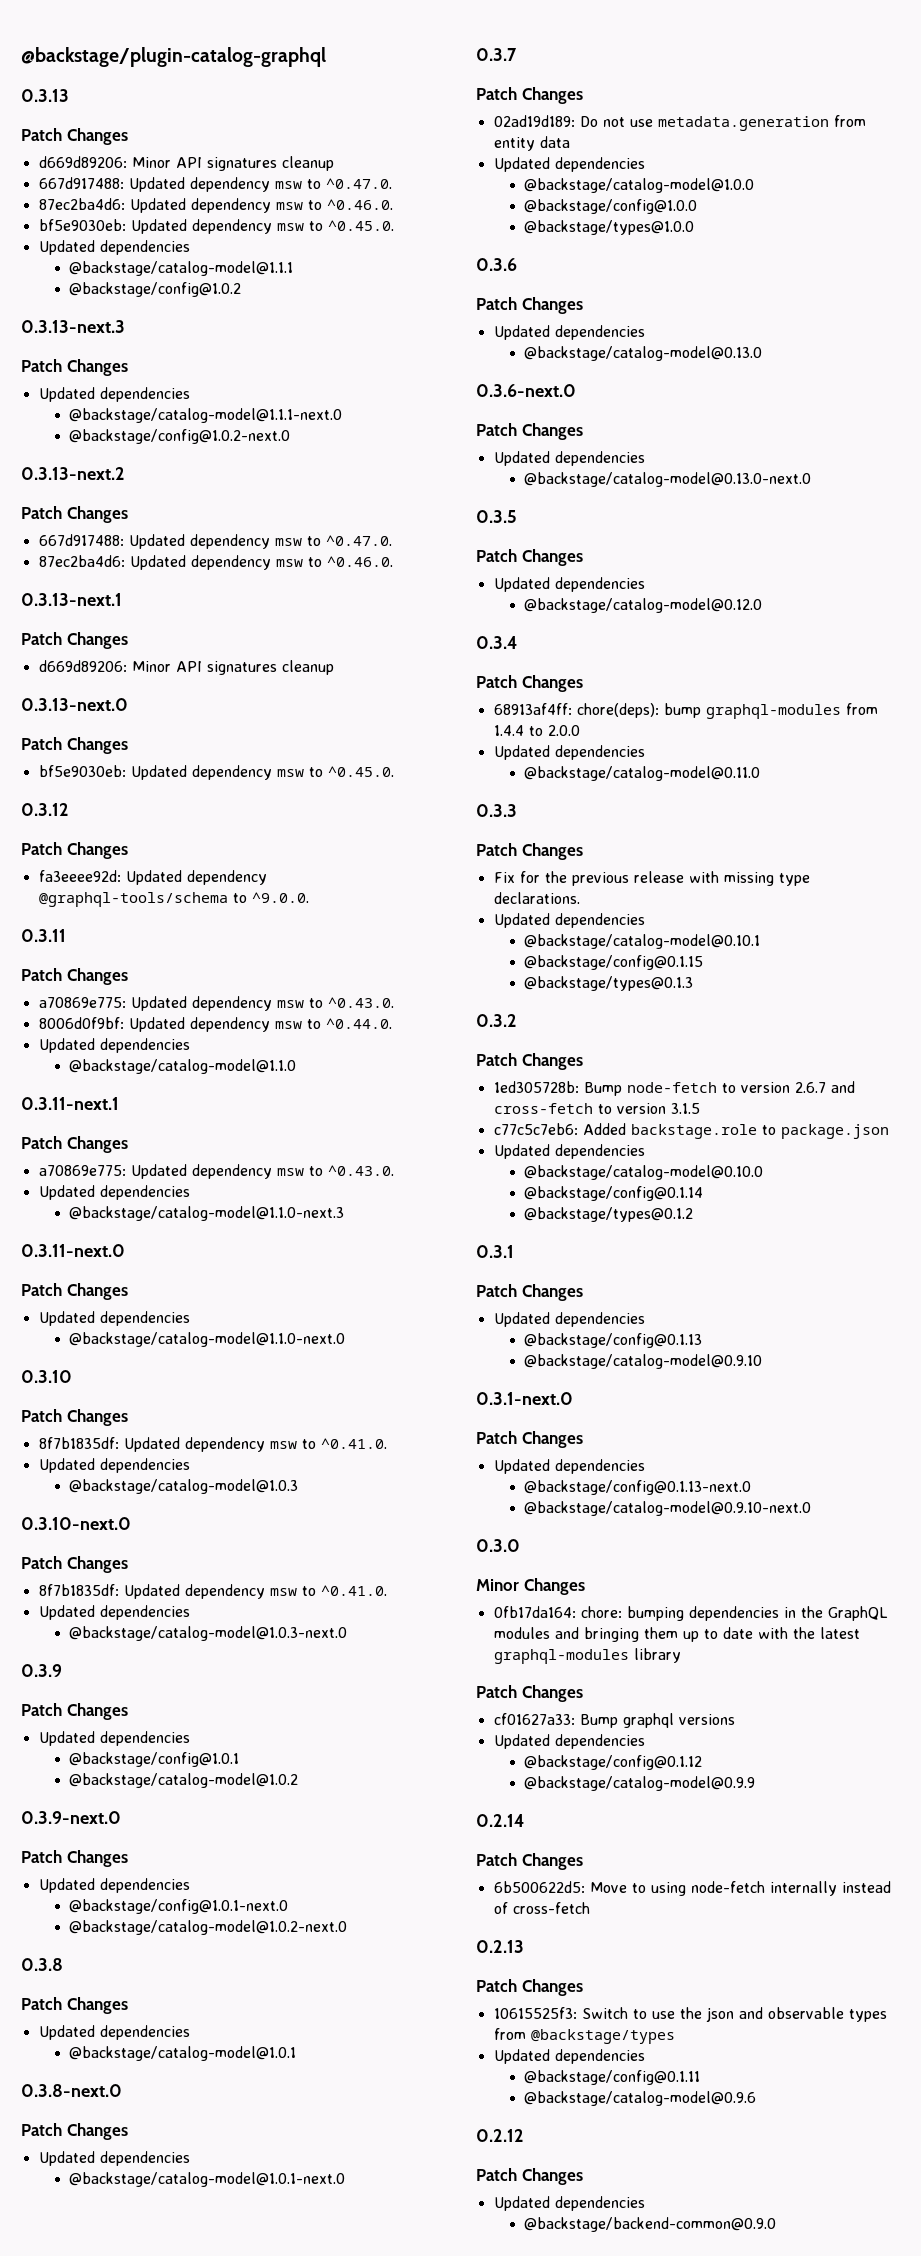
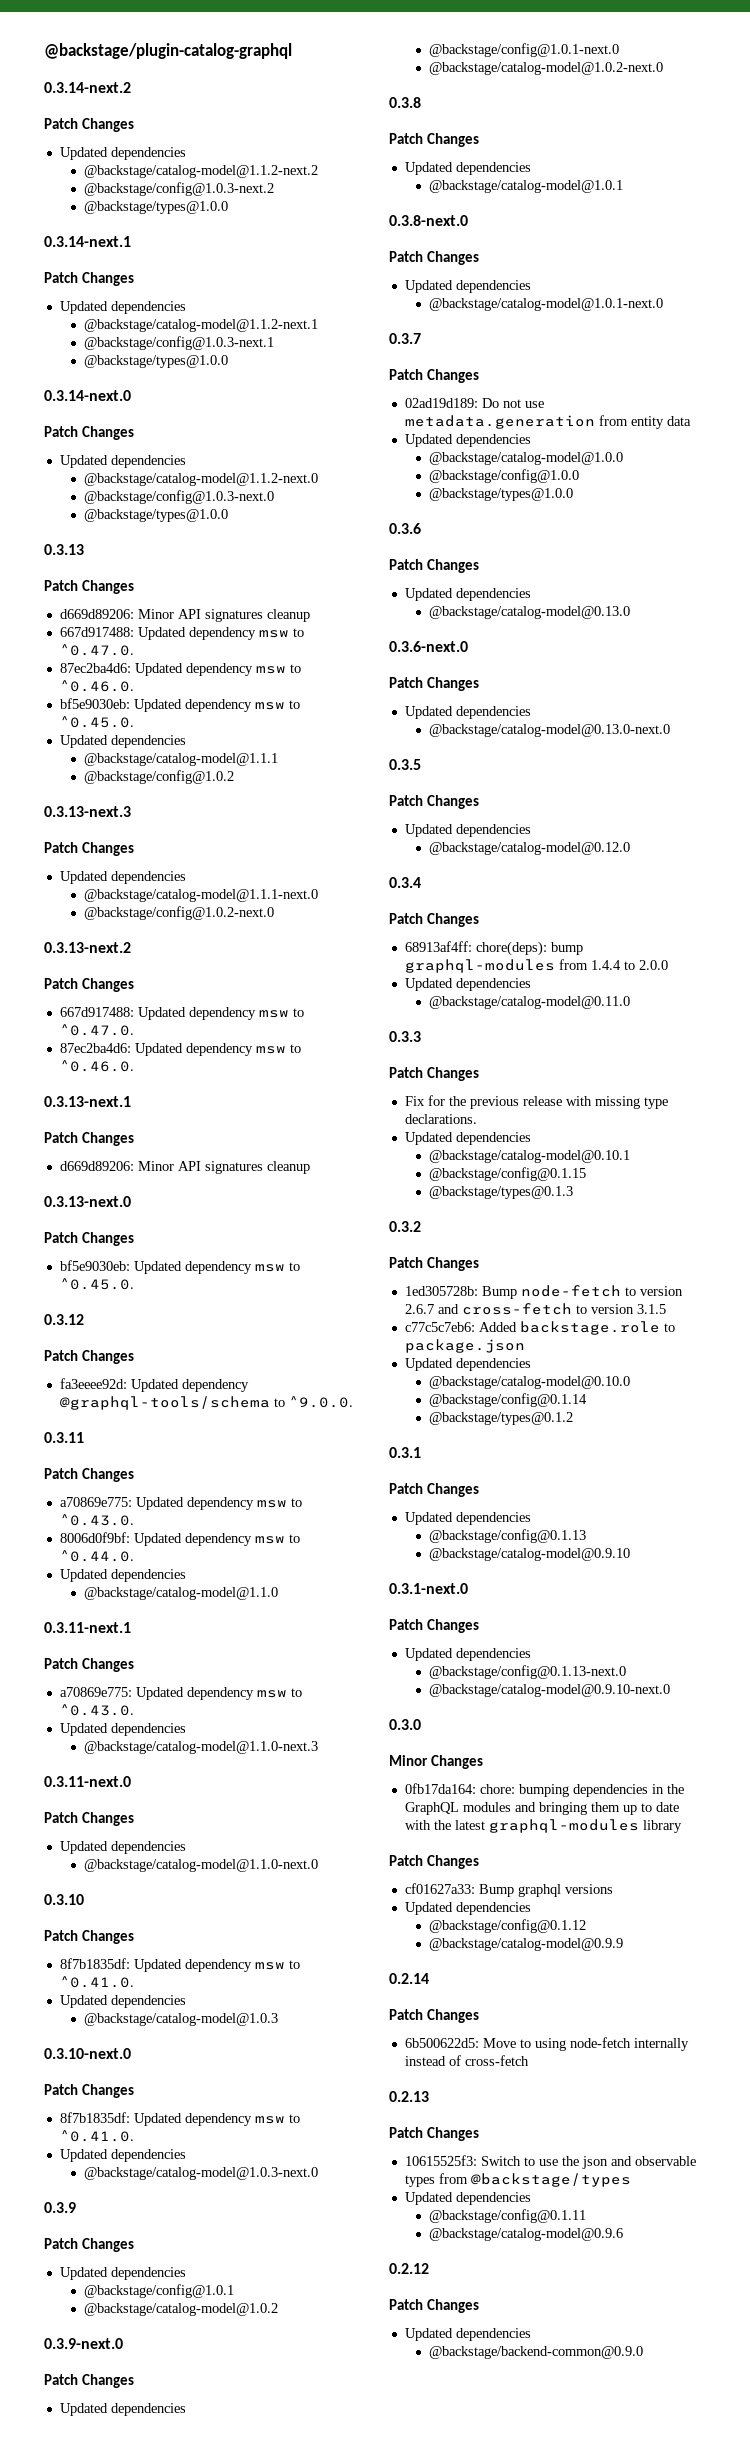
(326, 57) none -> [44,82,131,93] [44,118,135,132] [59,147,186,160] [83,165,318,178] [83,182,274,196] [83,201,228,214] [44,236,131,247] [44,272,135,286] [59,301,186,314] [83,319,318,332] [83,336,274,350] [83,355,228,368] [44,390,131,401] [44,426,135,440] [59,455,186,468] [83,473,318,486] [83,490,274,504] [83,509,228,522] // 0.3.14-next.2 // Patch Changes // Updated dependencies // @backstage/catalog-model@1.1.2-next.2 // @backstage/config@1.0.3-next.2 // @backstage/types@1.0.0 // 0.3.14-next.1 // Patch Changes // Updated dependencies // @backstage/catalog-model@1.1.2-next.1 // @backstage/config@1.0.3-next.1 // @backstage/types@1.0.0 // 0.3.14-next.0 // Patch Changes // Updated dependencies // @backstage/catalog-model@1.1.2-next.0 // @backstage/config@1.0.3-next.0 // @backstage/types@1.0.0

